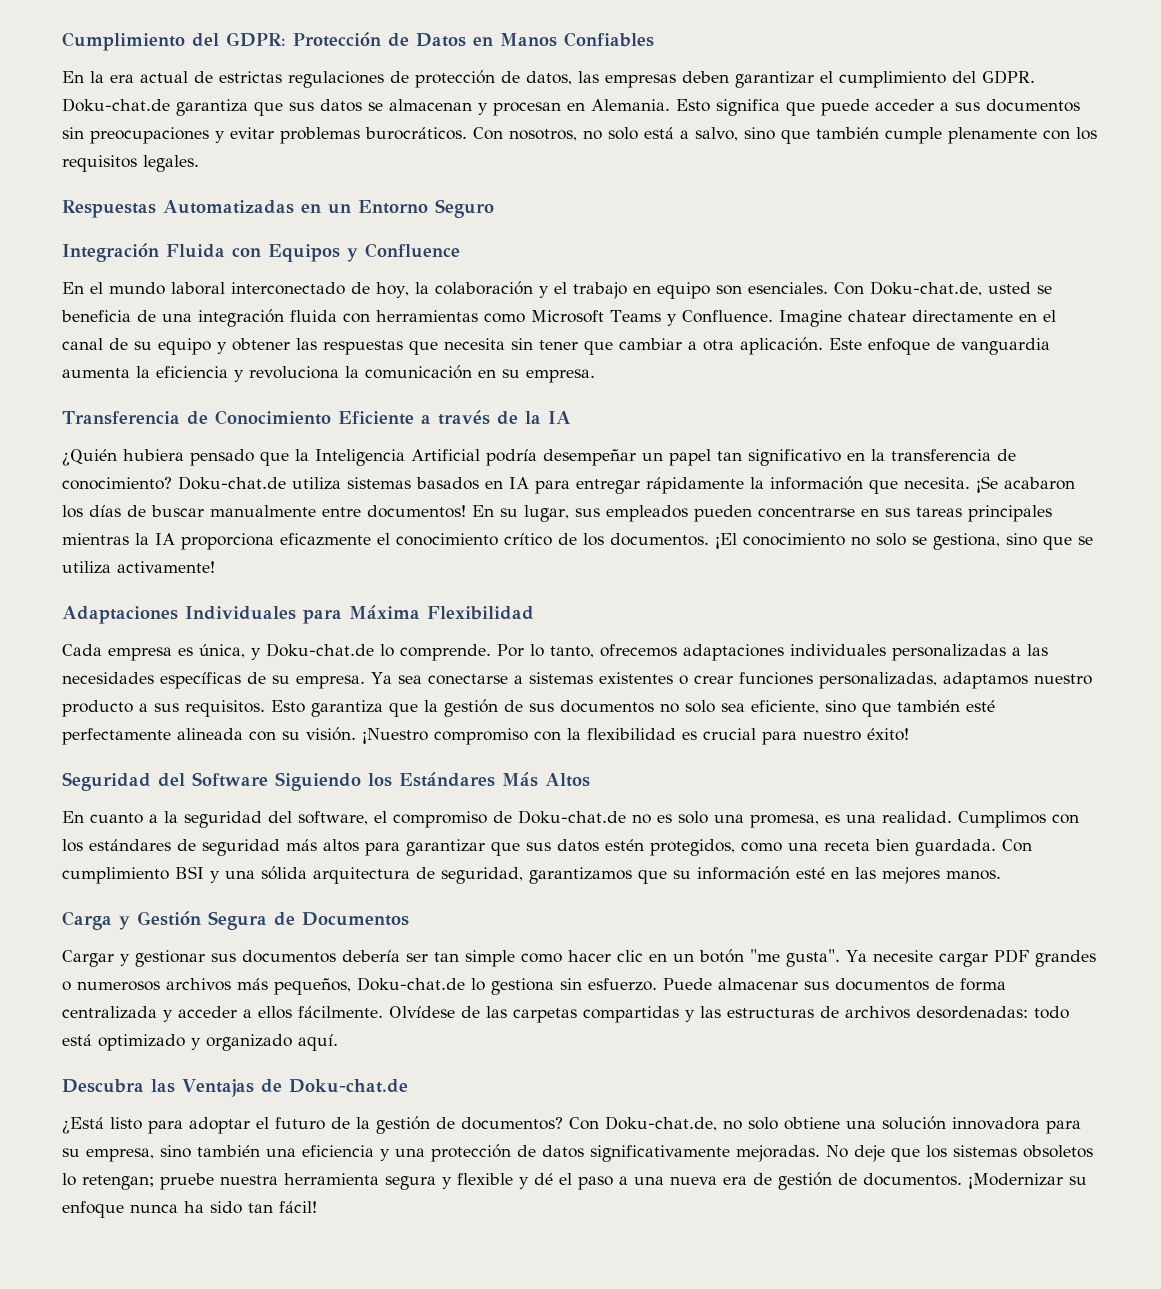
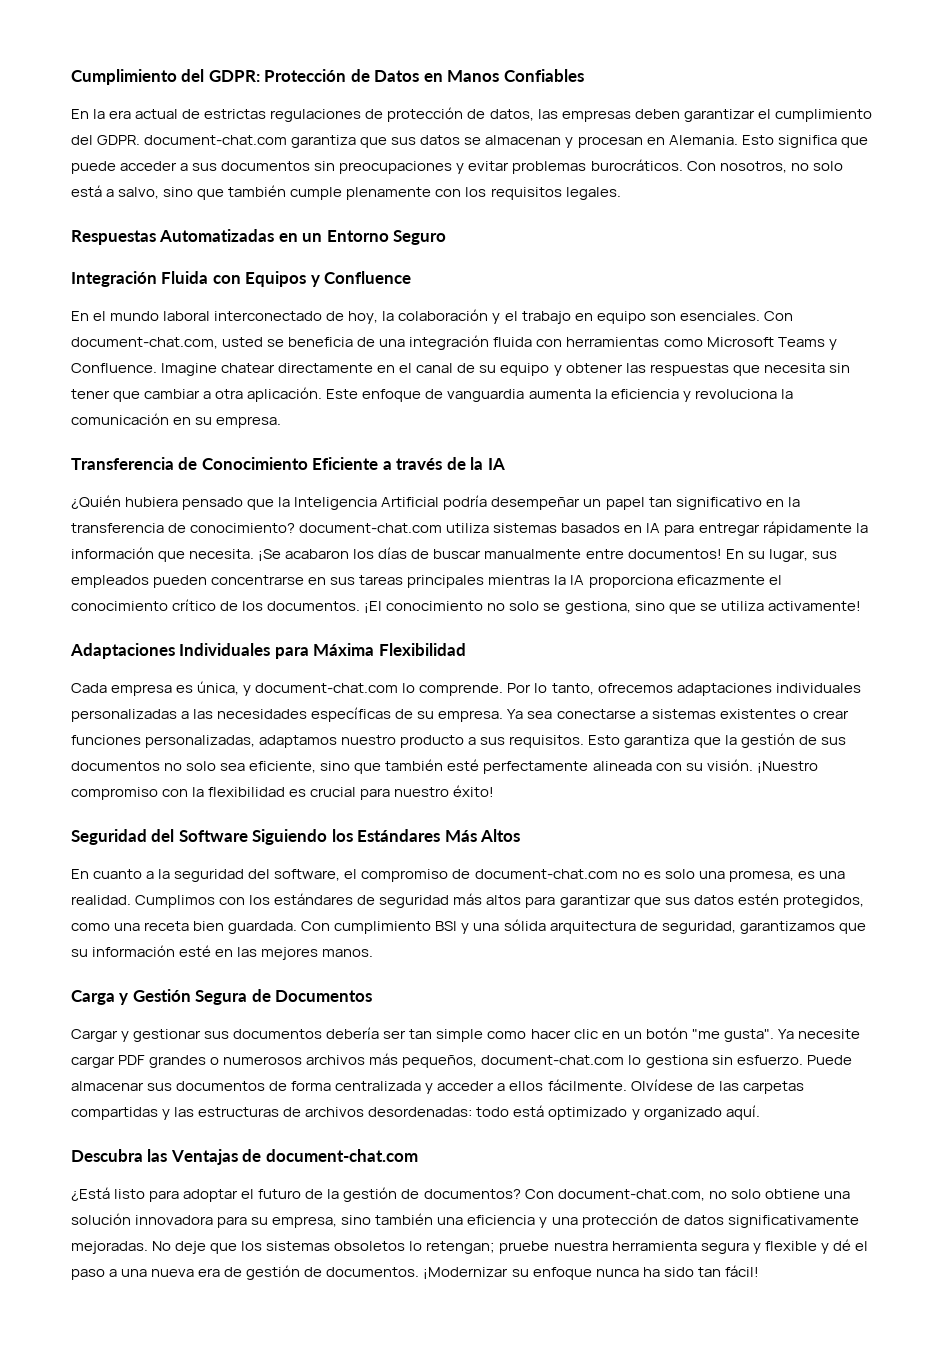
[62,98,170,112] Doku-chat.de -> [144,135,288,145] document-chat.com
[869,281,982,296] Doku-chat.de, -> [71,337,218,349] document-chat.com,
[178,476,286,490] Doku-chat.de -> [299,523,443,533] document-chat.com
[266,643,374,657] Doku-chat.de -> [255,683,399,693] document-chat.com
[518,810,626,824] Doku-chat.de -> [474,869,618,879] document-chat.com
[357,977,465,991] Doku-chat.de -> [481,1055,625,1065] document-chat.com
[288,1079,408,1093] Doku-chat.de -> [265,1149,418,1162] document-chat.com
[605,1116,717,1131] Doku-chat.de, -> [557,1189,705,1201] document-chat.com,

